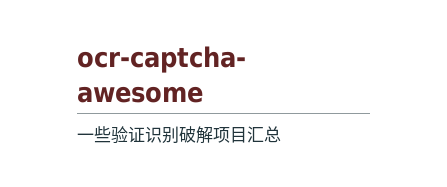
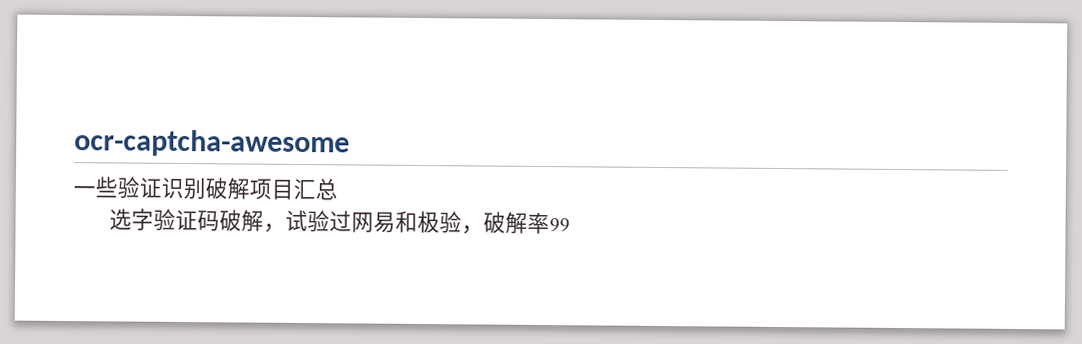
(281, 134) none -> [108,208,570,235] // 选字验证码破解，试验过网易和极验，破解率99

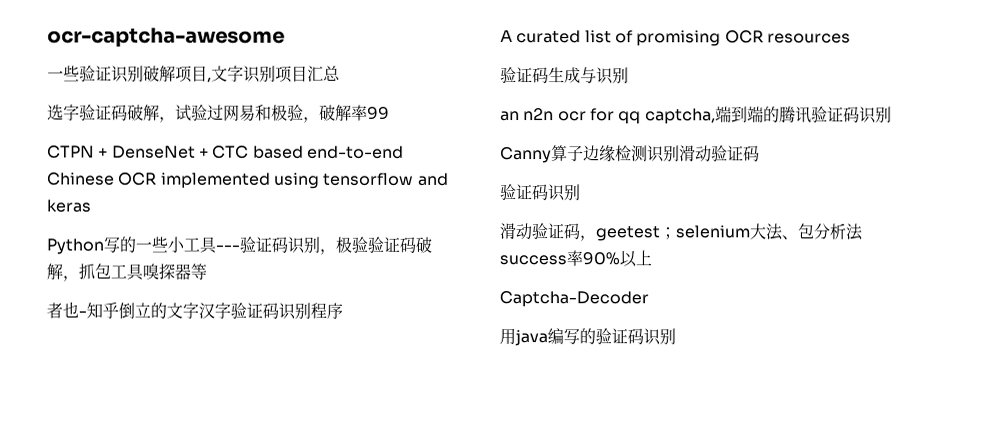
(294, 189) none -> [207,65,308,83] ,文字识别项目
(570, 225) none -> [47,145,404,159] [47,172,449,189] [46,199,92,213] [46,236,432,255] [46,263,207,282] [46,301,343,320] [500,30,851,47] [500,67,629,85] [500,106,892,125] [500,145,760,164] [500,184,581,202] [499,223,863,242] [499,250,652,268] [499,291,649,308] [499,328,676,347] // CTPN + DenseNet + CTC based end-to-end Chinese OCR implemented using tensorflow and keras // Python写的一些小工具---验证码识别，极验验证码破解，抓包工具嗅探器等 // 者也-知乎倒立的文字汉字验证码识别程序 // A curated list of promising OCR resources // 验证码生成与识别 // an n2n ocr for qq captcha,端到端的腾讯验证码识别 // Canny算子边缘检测识别滑动验证码 // 验证码识别 // 滑动验证码，geetest；selenium大法、包分析法success率90%以上 // Captcha-Decoder // 用java编写的验证码识别

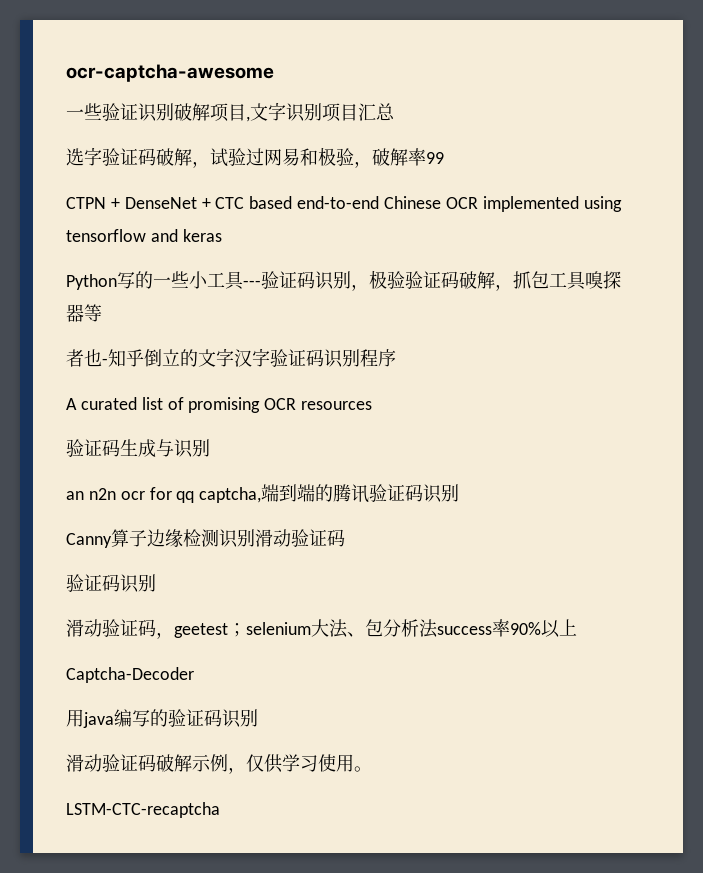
(676, 336) none -> [66,754,372,774] [66,802,220,818] // 滑动验证码破解示例，仅供学习使用。 // LSTM-CTC-recaptcha

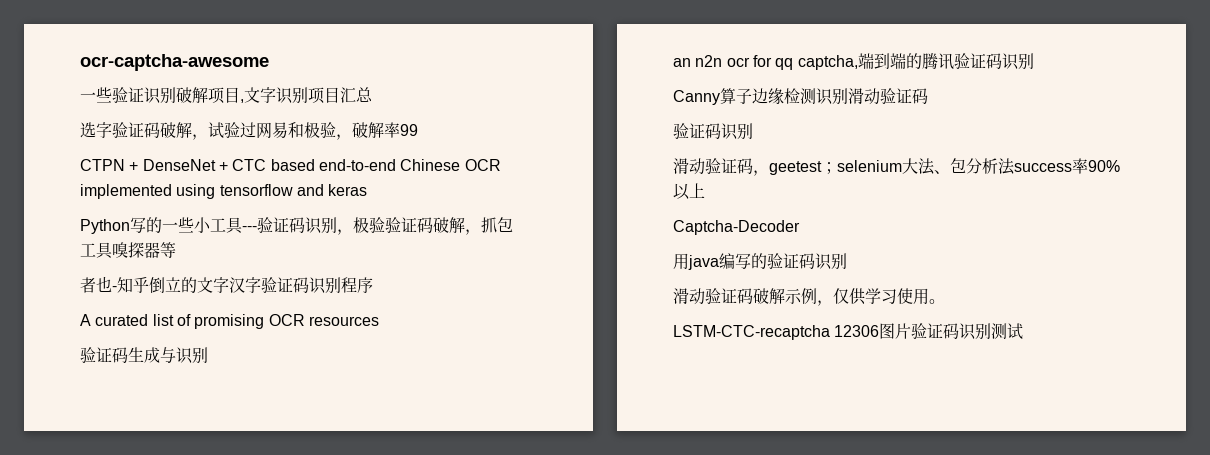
(220, 810) none -> [834,323,1024,340] 12306图片验证码识别测试

